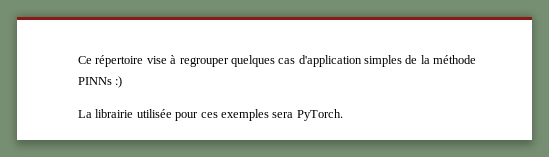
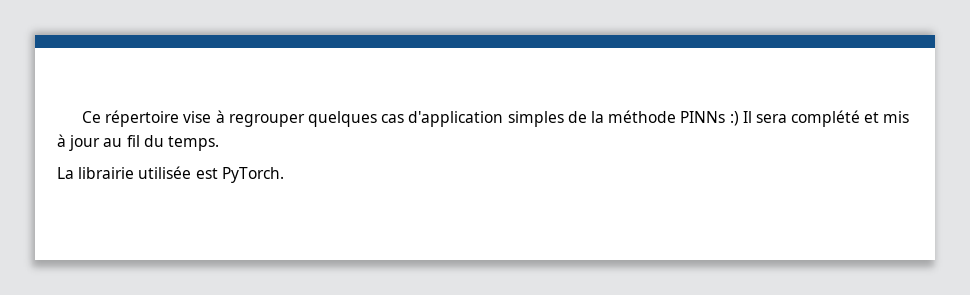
(123, 82) none -> [742,110,910,127] [57,134,219,151] Il sera complété et mis à jour au fil du temps.
[175,109,294,121] pour ces exemples sera -> [195,168,218,179] est

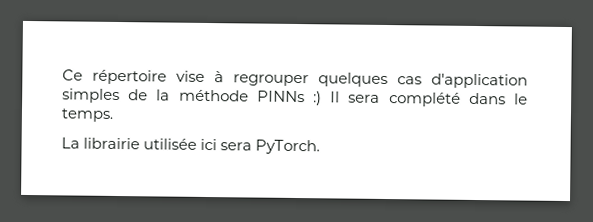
[864,111,910,123] [57,134,164,151] et mis à jour au fil du -> [468,92,528,105] dans le
[195,168,218,179] est -> [200,138,253,151] ici sera

